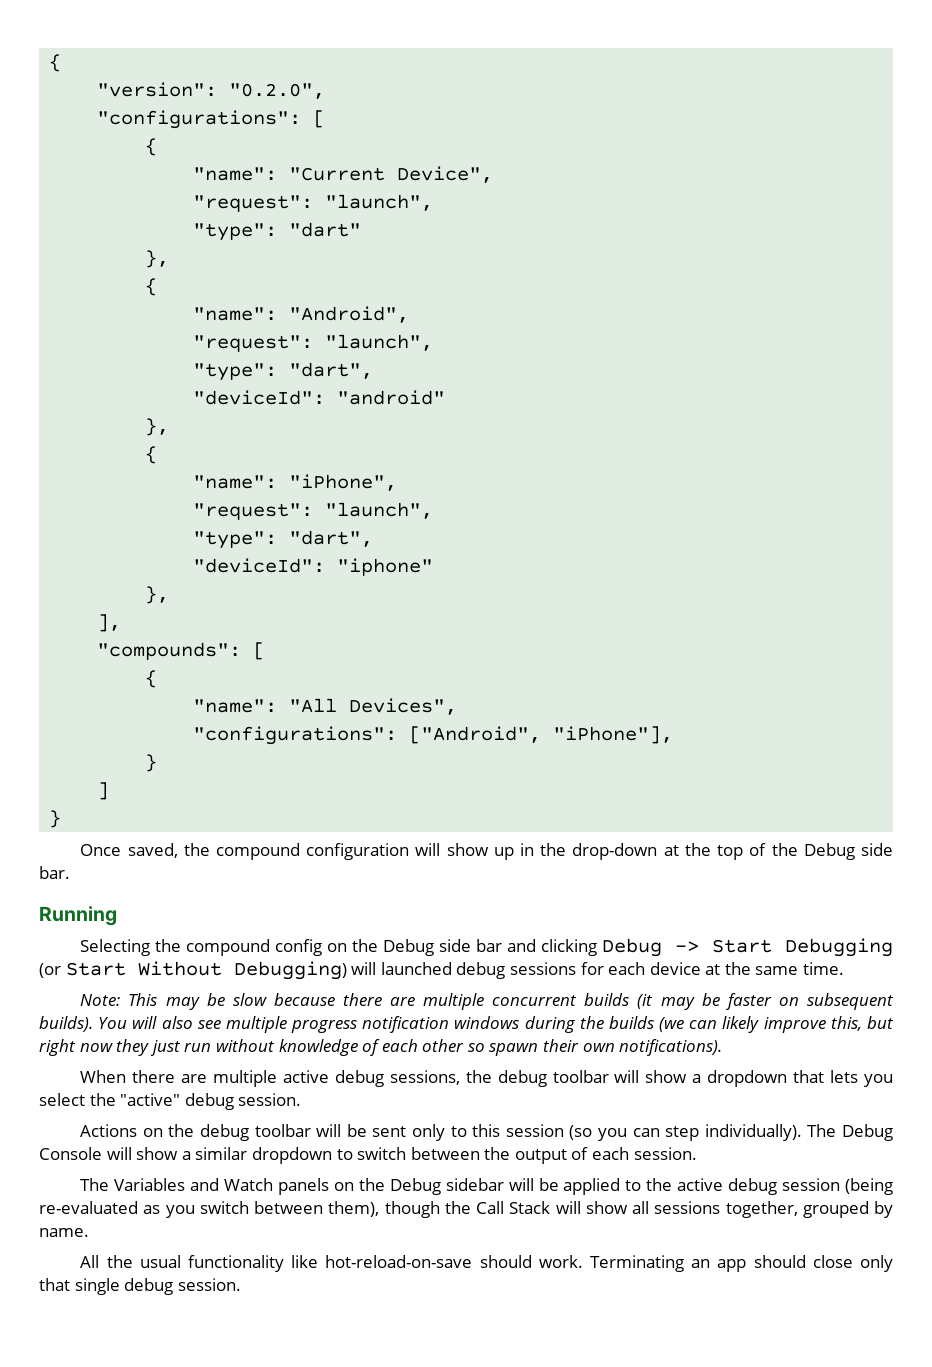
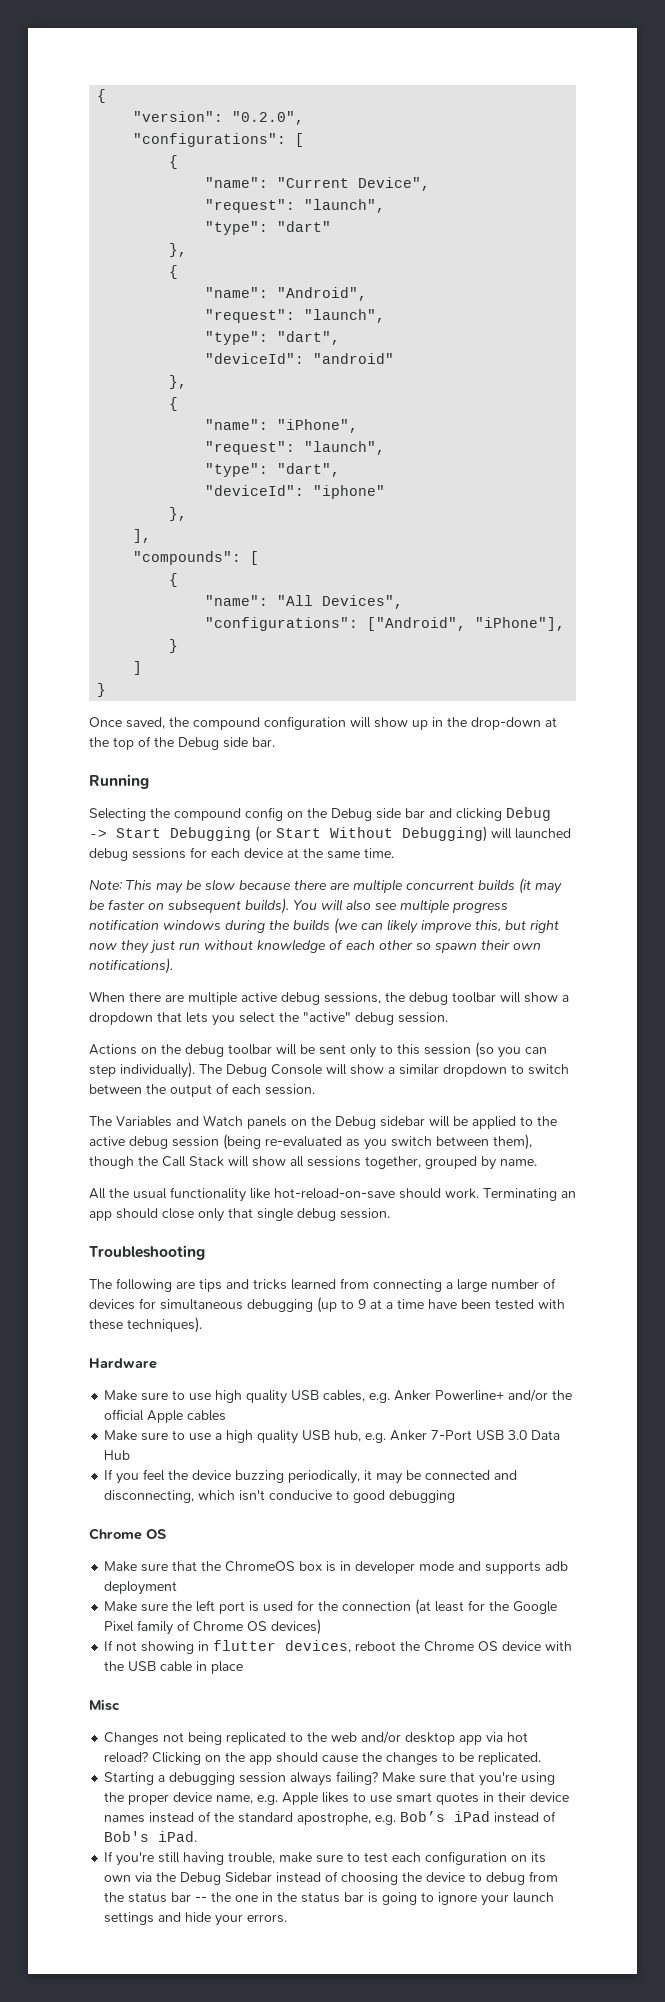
(241, 1284) none -> [89,1245,205,1260] [89,1278,556,1292] [89,1297,565,1313] [89,1317,202,1333] [89,1358,157,1369] [104,1389,573,1404] [104,1409,227,1423] [104,1430,561,1444] [104,1450,131,1460] [104,1469,518,1484] [104,1490,456,1503] [89,1528,166,1540] [104,1561,569,1574] [104,1581,178,1595] [104,1599,558,1615] [104,1619,322,1635] [104,1640,573,1654] [104,1661,244,1674] [89,1699,120,1711] [104,1731,529,1745] [104,1752,542,1765] [104,1771,556,1786] [104,1792,570,1805] [104,1811,557,1825] [104,1831,198,1842] [104,1851,547,1866] [104,1871,559,1885] [104,1892,555,1906] [104,1912,288,1926] // Troubleshooting // The following are tips and tricks learned from connecting a large number of devices for simultaneous debugging (up to 9 at a time have been tested with these techniques). // Hardware // Make sure to use high quality USB cables, e.g. Anker Powerline+ and/or the official Apple cables // Make sure to use a high quality USB hub, e.g. Anker 7-Port USB 3.0 Data Hub // If you feel the device buzzing periodically, it may be connected and disconnecting, which isn't conducive to good debugging // Chrome OS // Make sure that the ChromeOS box is in developer mode and supports adb deployment // Make sure the left port is used for the connection (at least for the Google Pixel family of Chrome OS devices) // If not showing in flutter devices, reboot the Chrome OS device with the USB cable in place // Misc // Changes not being replicated to the web and/or desktop app via hot reload? Clicking on the app should cause the changes to be replicated. // Starting a debugging session always failing? Make sure that you're using the proper device name, e.g. Apple likes to use smart quotes in their device names instead of the standard apostrophe, e.g. Bob’s iPad instead of Bob's iPad. // If you're still having trouble, make sure to test each configuration on its own via the Debug Sidebar instead of choosing the device to debug from the status bar -- the one in the status bar is going to ignore your launch settings and hide your errors.

